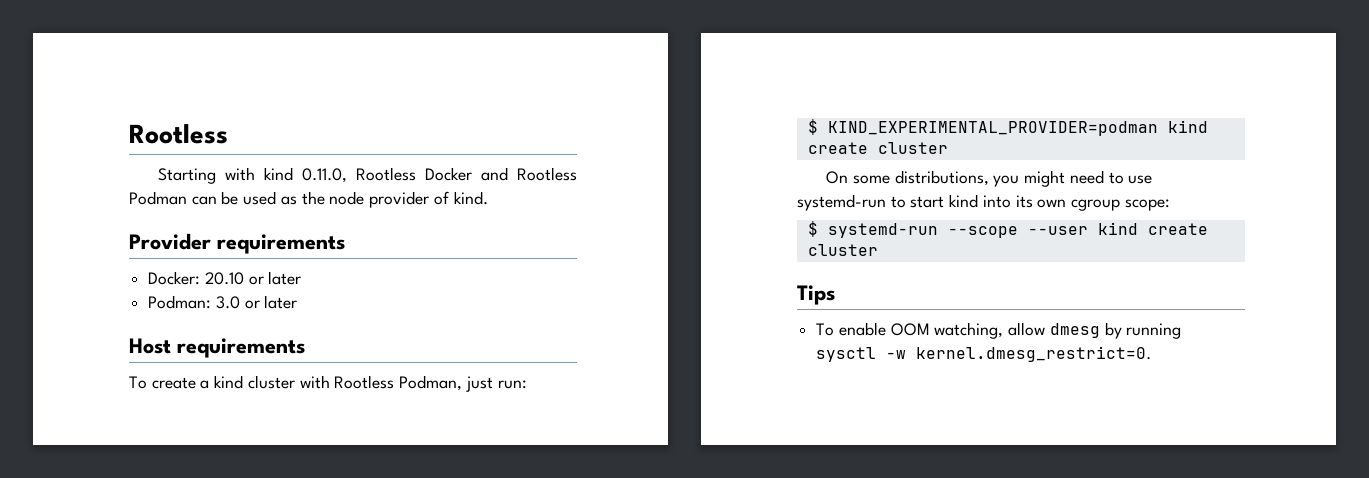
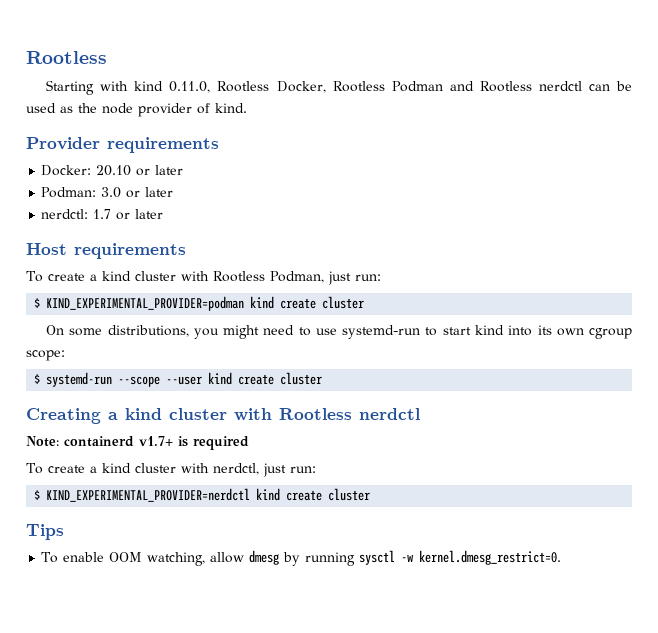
[425,167,473,181] Docker -> [276,81,443,93] Docker, Rootless Podman
[129,191,187,205] Podman -> [538,81,582,91] nerdctl
(298, 302) none -> [41,209,164,220] // nerdctl: 1.7 or later
(878, 250) none -> [26,408,420,424] [26,436,249,450] [26,463,316,477] [34,488,371,502] // Creating a kind cluster with Rootless nerdctl // Note: containerd v1.7+ is required // To create a kind cluster with nerdctl, just run: // $ KIND_EXPERIMENTAL_PROVIDER=nerdctl kind create cluster

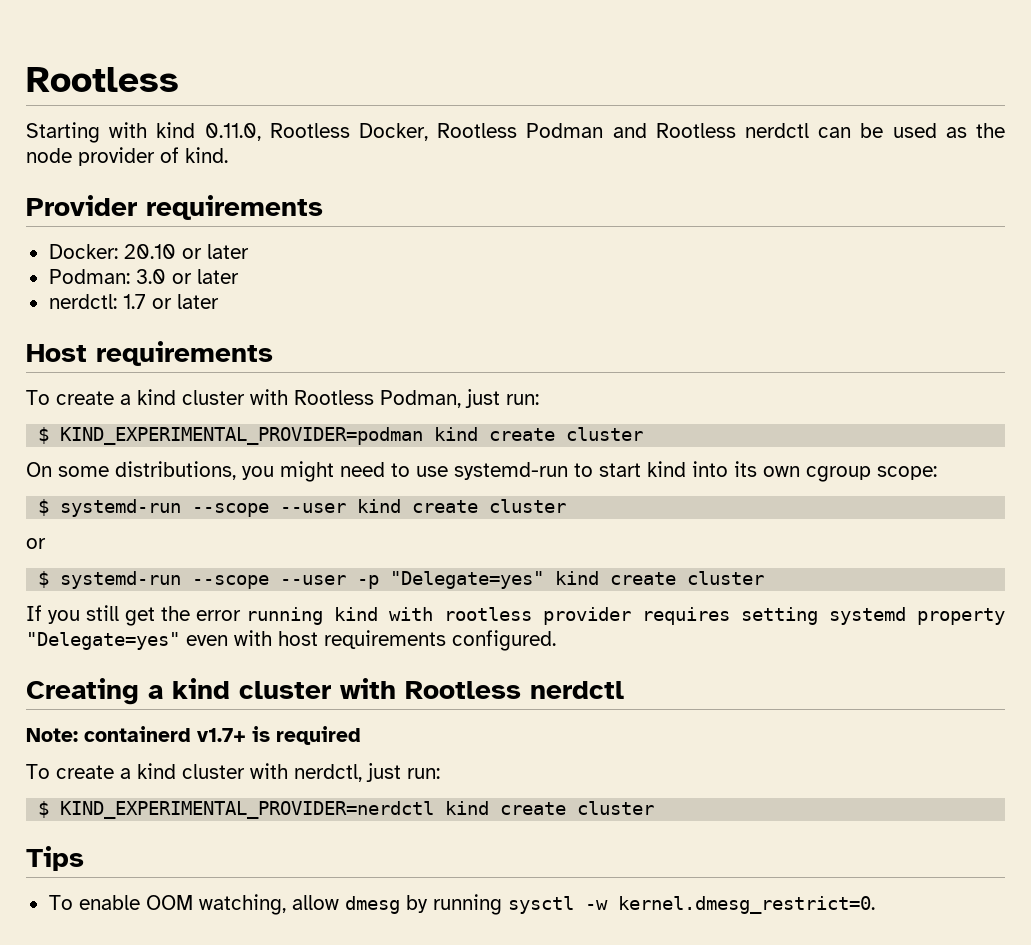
(323, 378) none -> [26,538,46,549] [38,571,765,589] [26,605,1005,626] [26,630,556,651] // or // $ systemd-run --scope --user -p "Delegate=yes" kind create cluster // If you still get the error running kind with rootless provider requires setting systemd property "Delegate=yes" even with host requirements configured.

